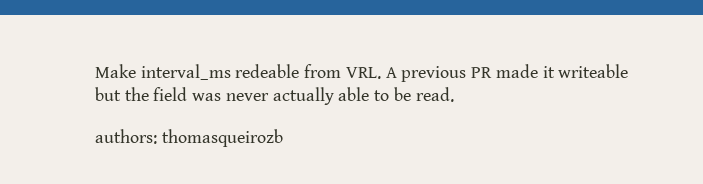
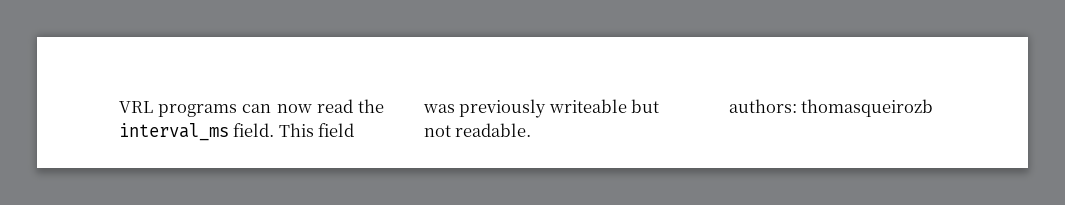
[95,64,629,82] [95,87,454,105] Make interval_ms redeable from VRL. A previous PR made it writeable but the field was never actually able to be read. -> [119,99,385,117] [119,123,355,141] [423,99,660,118] [424,123,532,137] VRL programs can now read the interval_ms field. This field was previously writeable but not readable.

